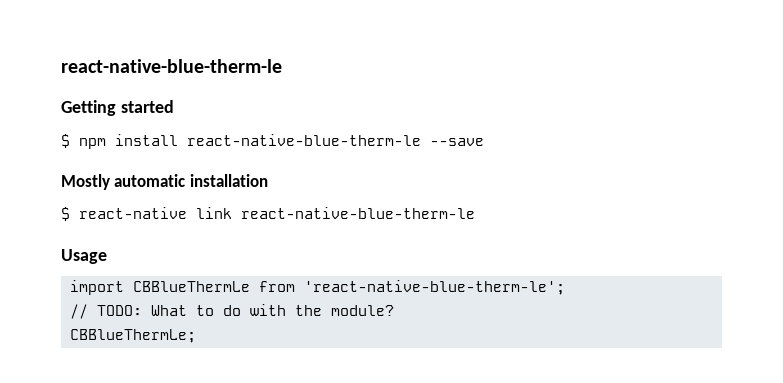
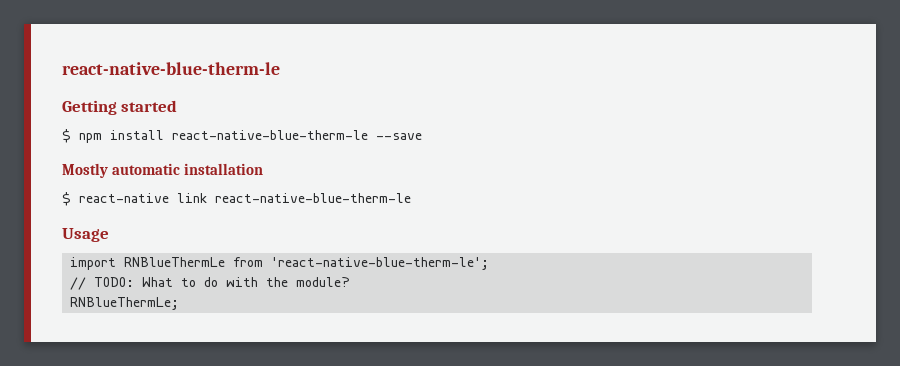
[133,281,251,292] CBBlueThermLe -> [124,257,226,267] RNBlueThermLe
[70,329,197,343] CBBlueThermLe; -> [70,297,180,310] RNBlueThermLe;

